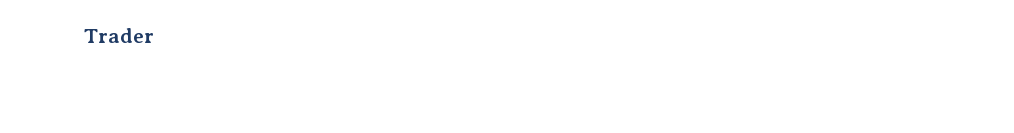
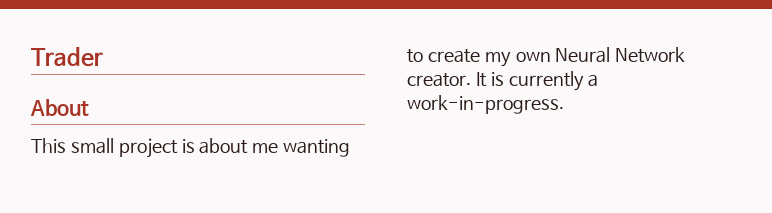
(154, 35) none -> [30,99,89,116] [31,138,351,158] [407,47,686,67] [407,71,599,91] [407,95,564,114] // About // This small project is about me wanting to create my own Neural Network creator. It is currently a work-in-progress.

